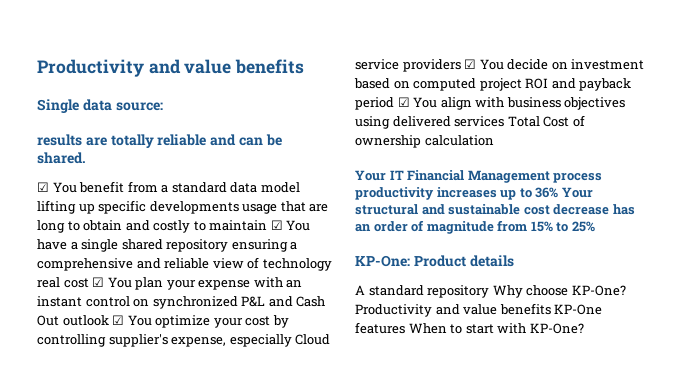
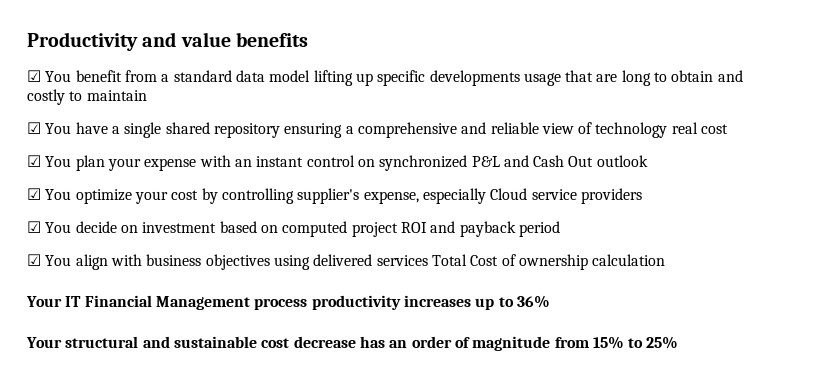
[37,59,305,77] [37,99,163,113] [37,134,282,148] [37,152,86,164] Productivity and value benefits // Single data source: // results are totally reliable and can be shared. -> [27,32,308,51] Productivity and value benefits
(268, 225) none -> (147, 95) //
(89, 283) none -> (729, 129) //
(109, 320) none -> (648, 161) //
(461, 65) none -> (642, 196) //
(394, 103) none -> (560, 229) //
(559, 192) none -> (550, 301) //
[355,255,514,267] [355,285,626,298] [355,303,603,317] [355,322,584,334] // KP-One: Product details // A standard repository Why choose KP-One? Productivity and value benefits KP-One features When to start with KP-One? -> (679, 342) none

